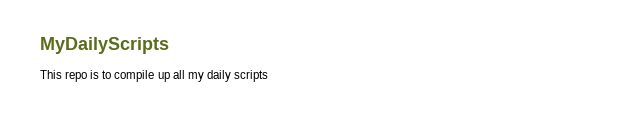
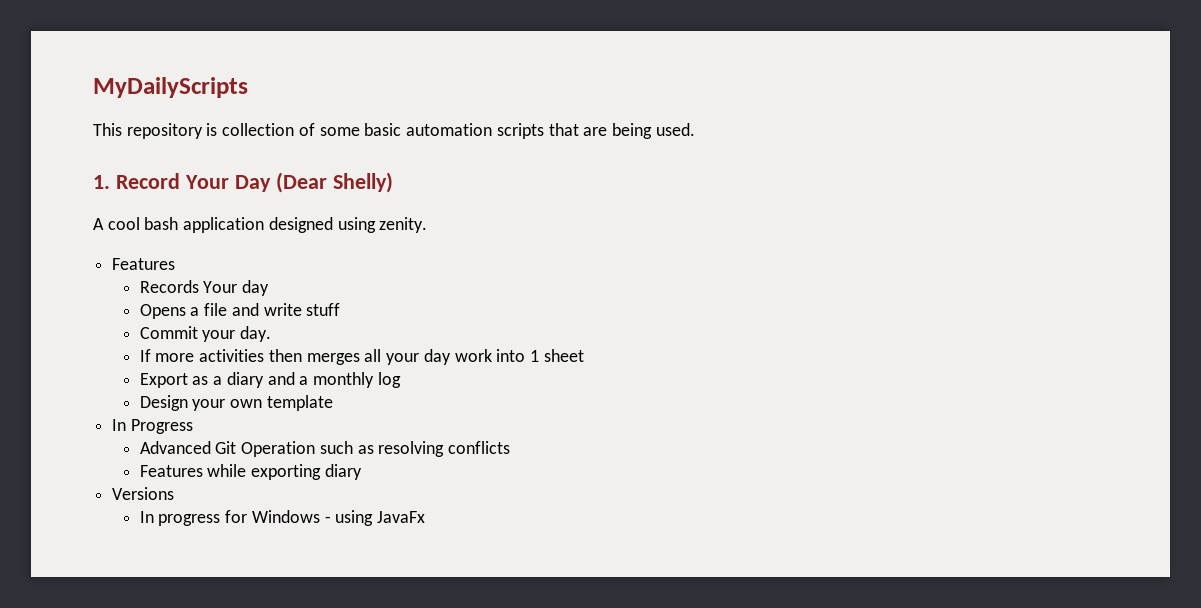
[65,70,268,82] repo is to compile up all my daily scripts -> [126,123,695,139] [93,172,393,193] [93,217,428,233] [112,258,176,270] [139,280,270,296] [139,303,341,319] [139,326,272,342] [139,349,584,365] [139,372,401,388] [139,395,333,411] [112,419,193,434] [139,441,511,457] [139,464,362,480] [112,487,175,500] [139,510,426,526] repository is collection of some basic automation scripts that are being used. // 1. Record Your Day (Dear Shelly) // A cool bash application designed using zenity. // Features // Records Your day // Opens a file and write stuff // Commit your day. // If more activities then merges all your day work into 1 sheet // Export as a diary and a monthly log // Design your own template // In Progress // Advanced Git Operation such as resolving conflicts // Features while exporting diary // Versions // In progress for Windows - using JavaFx

